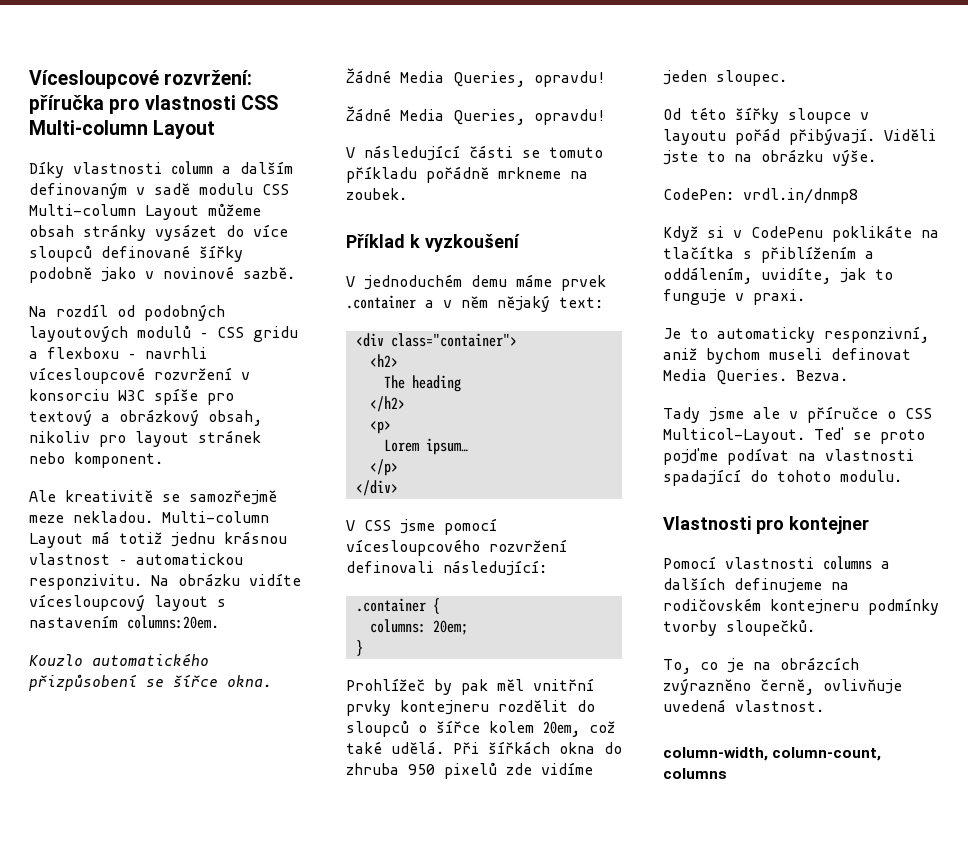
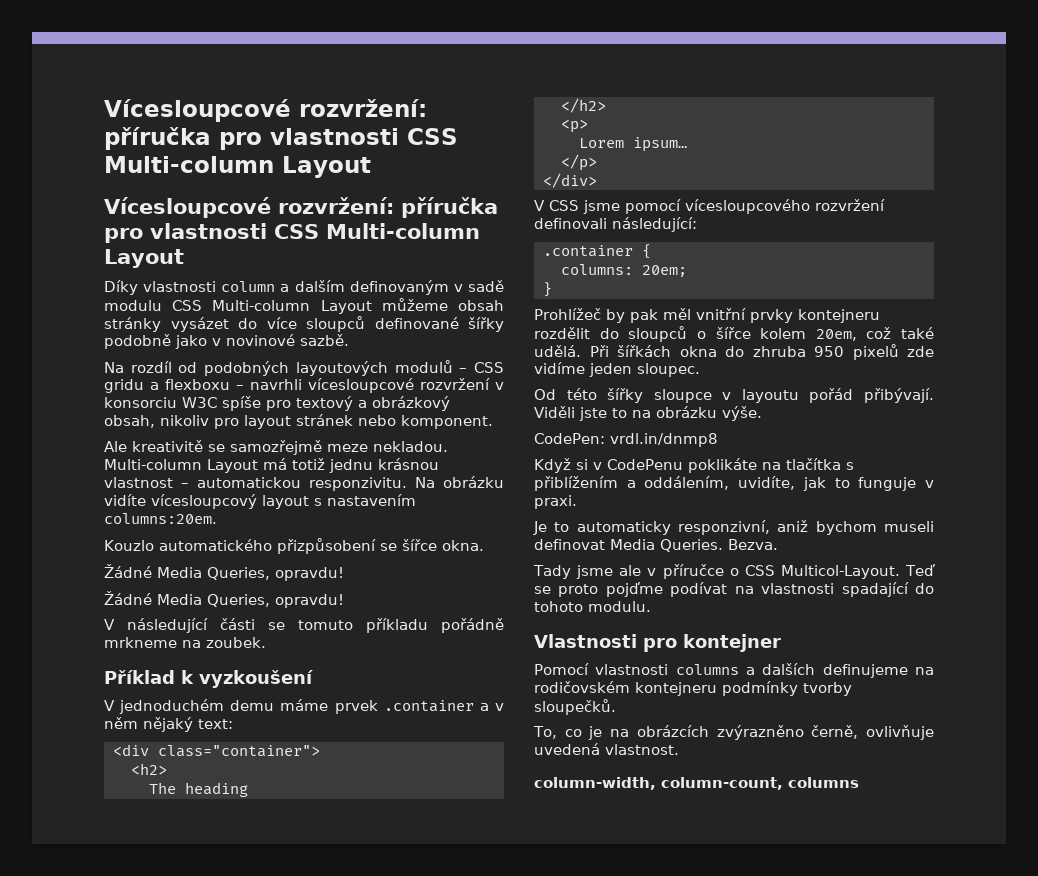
[29,70,253,89] [29,95,278,114] [29,120,216,139] Vícesloupcové rozvržení: příručka pro vlastnosti CSS Multi-column Layout -> [104,99,427,122] [104,127,458,150] [104,156,371,178] [104,197,498,218] [104,223,480,243] [104,249,184,268] Vícesloupcové rozvržení: příručka pro vlastnosti CSS Multi-column Layout // Vícesloupcové rozvržení: příručka pro vlastnosti CSS Multi-column Layout

